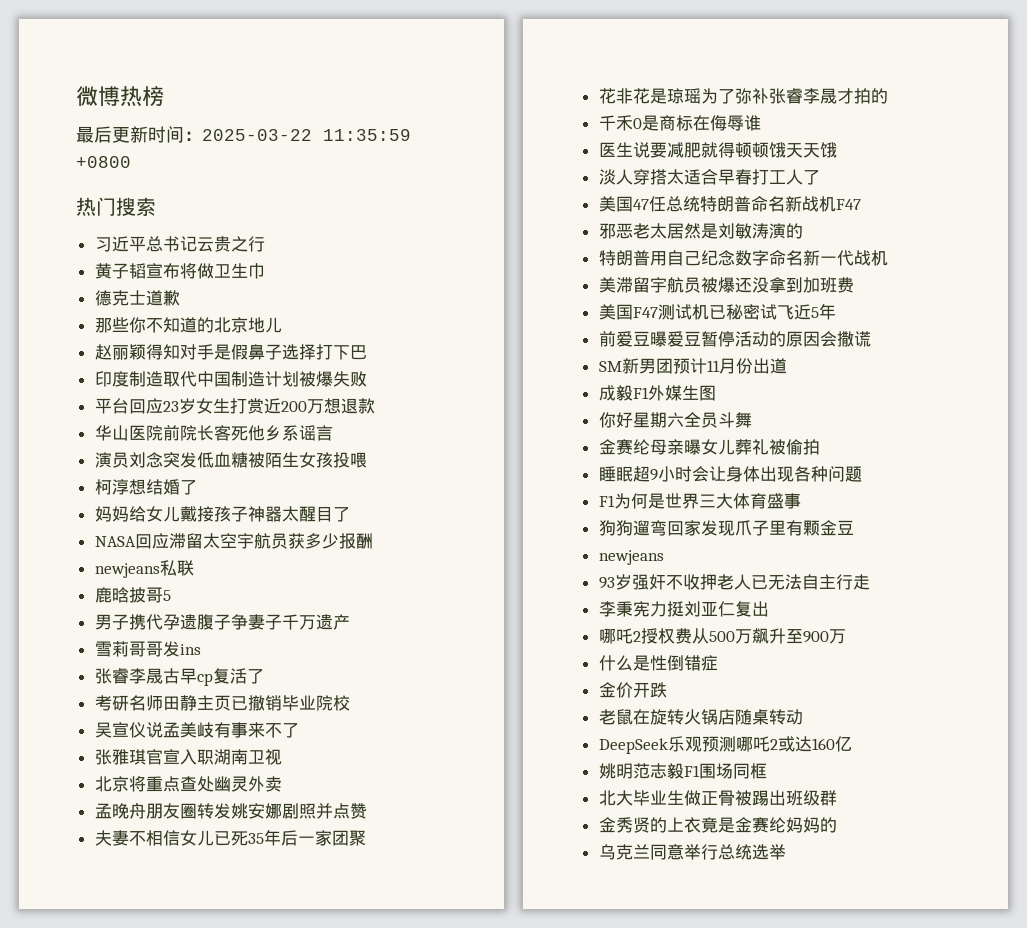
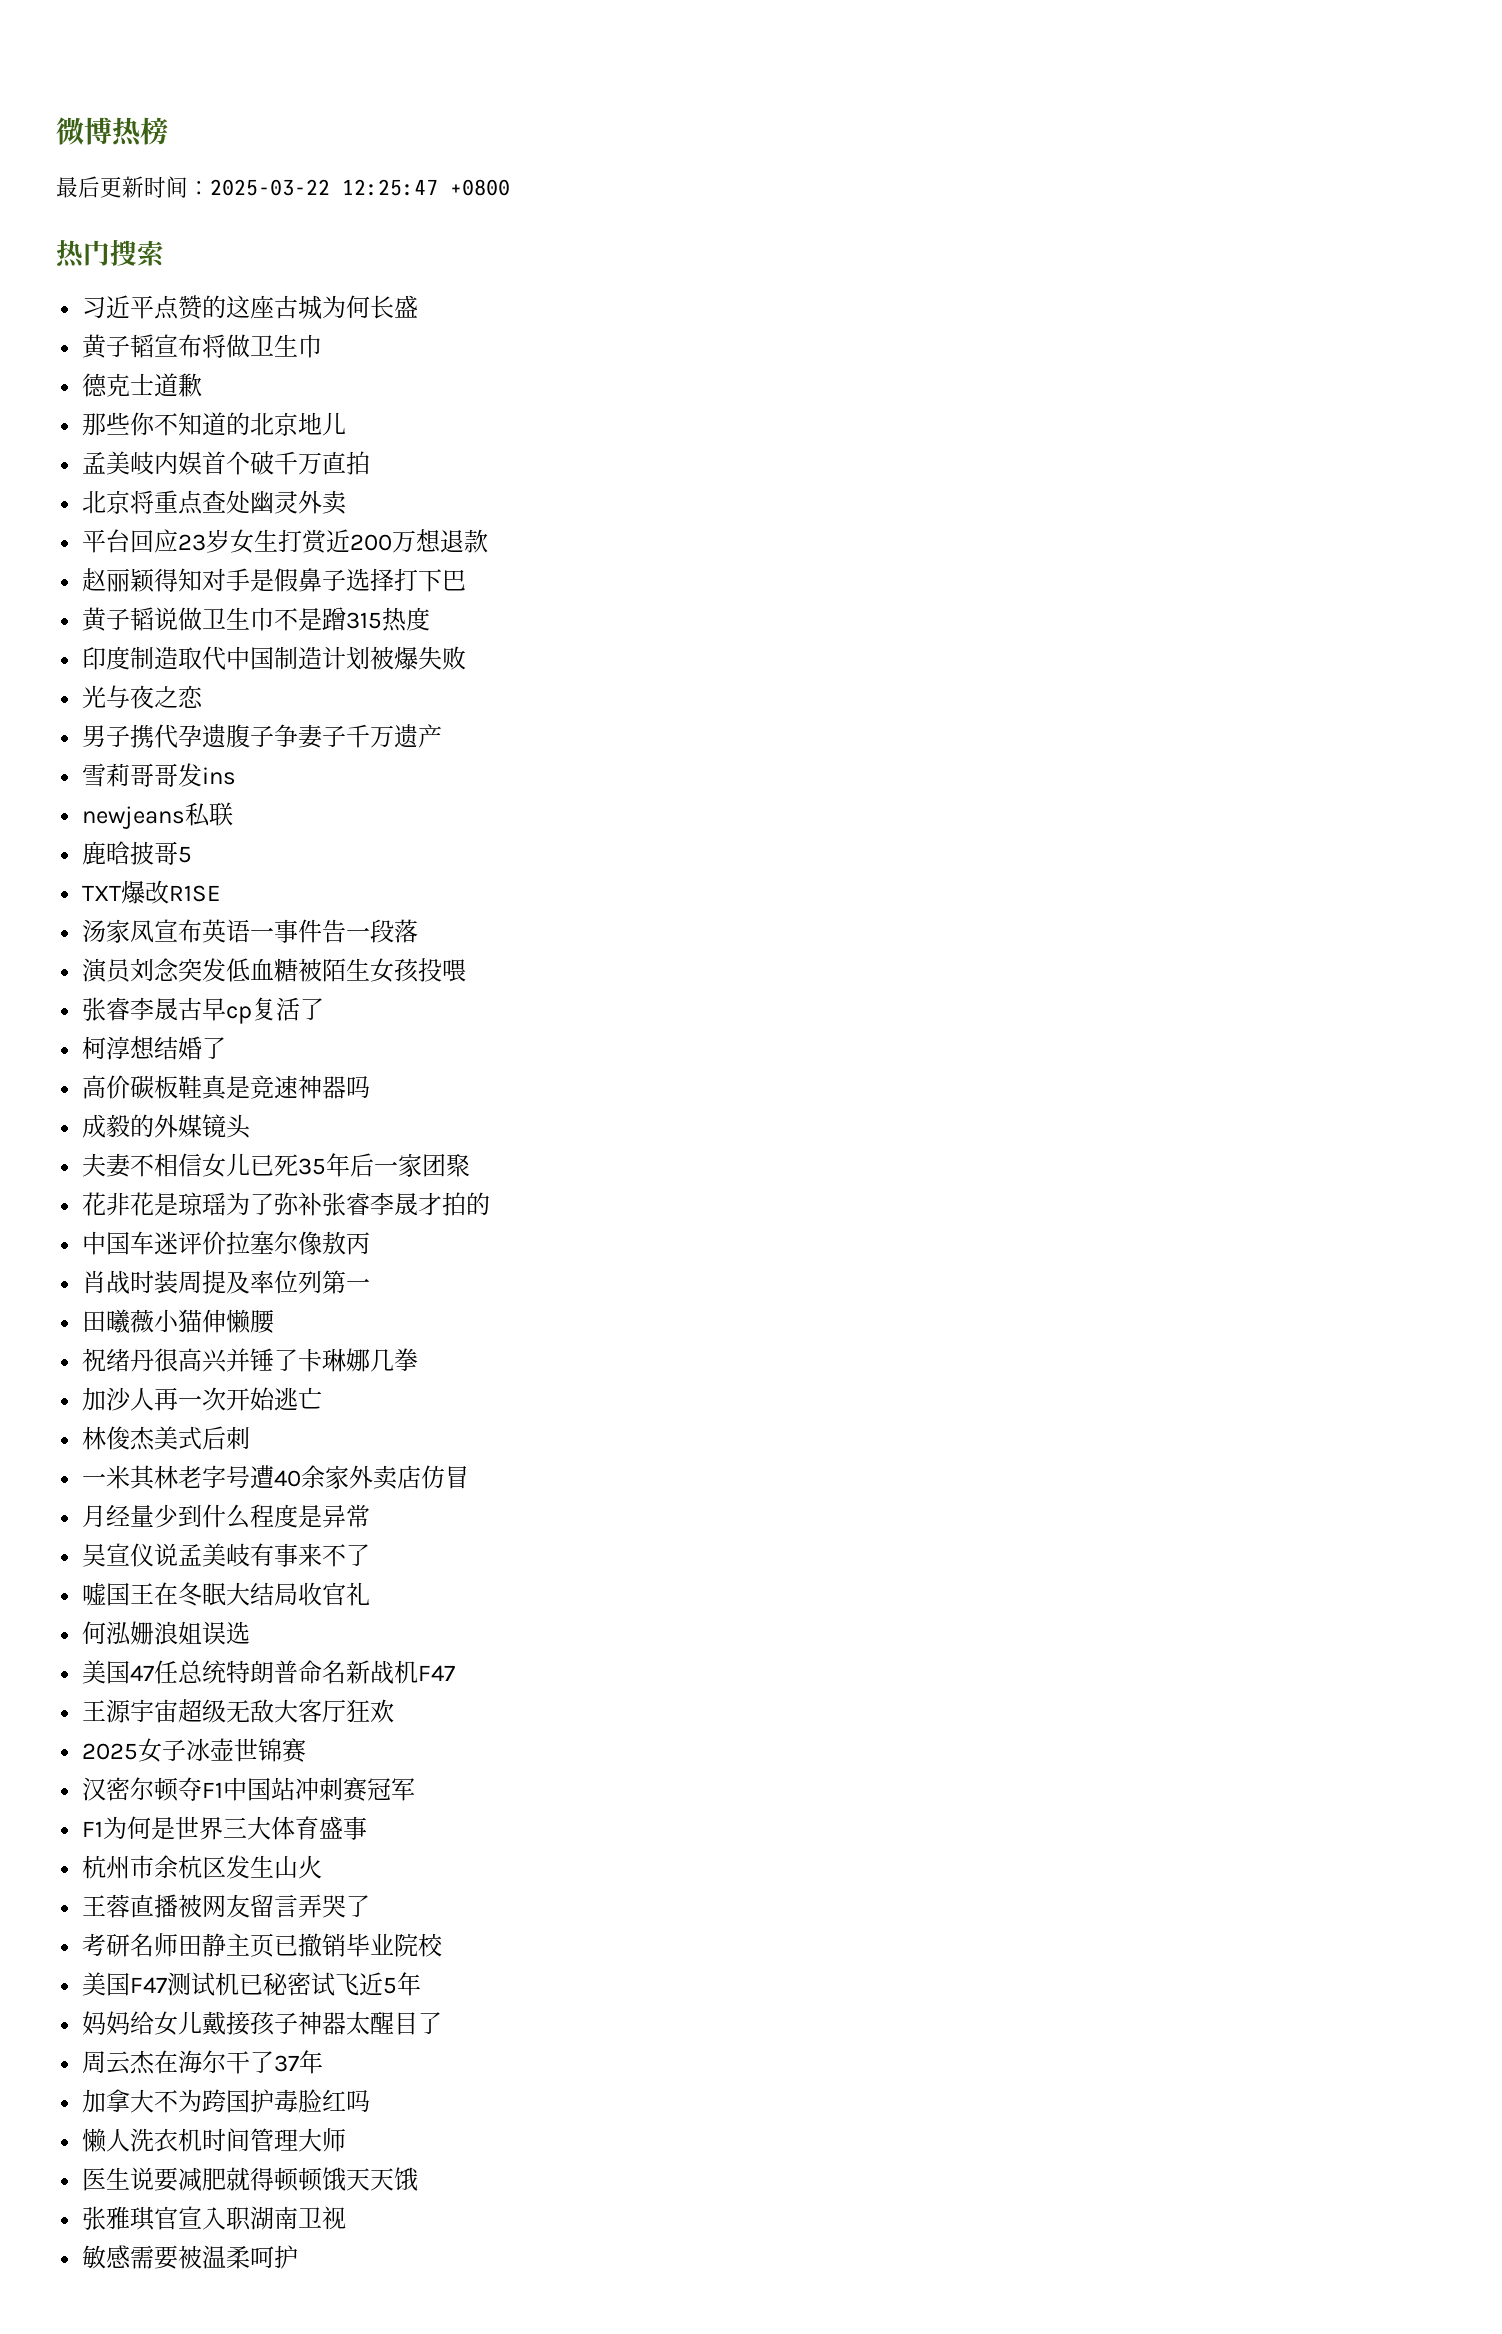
[323,129,411,141] 11:35:59 -> [342,179,438,196] 12:25:47
[145,236,265,252] 总书记云贵之行 -> [154,295,419,320] 点赞的这座古城为何长盛
(282, 325) none -> [82,451,371,475] [82,490,347,515] [82,529,489,554] // 孟美岐内娱首个破千万直拍 // 北京将重点查处幽灵外卖 // 平台回应23岁女生打赏近200万想退款
(367, 352) none -> [82,607,431,632] // 黄子韬说做卫生巾不是蹭315热度
[94,398,375,414] [94,425,333,441] [94,452,367,468] [94,479,197,495] [94,506,350,522] [94,533,373,549] [94,560,194,578] [94,587,171,603] 平台回应23岁女生打赏近200万想退款 // 华山医院前院长客死他乡系谣言 // 演员刘念突发低血糖被陌生女孩投喂 // 柯淳想结婚了 // 妈妈给女儿戴接孩子神器太醒目了 // NASA回应滞留太空宇航员获多少报酬 // newjeans私联 // 鹿晗披哥5 -> [82,685,204,709] 光与夜之恋
(201, 649) none -> [82,802,234,829] [82,841,193,865] [82,880,221,904] [82,919,419,943] [82,958,467,983] // newjeans私联 // 鹿晗披哥5 // TXT爆改R1SE // 汤家凤宣布英语一事件告一段落 // 演员刘念突发低血糖被陌生女孩投喂
[94,695,350,711] [94,722,299,738] [94,749,282,765] [94,776,282,792] [94,802,367,819] 考研名师田静主页已撤销毕业院校 // 吴宣仪说孟美岐有事来不了 // 张雅琪官宣入职湖南卫视 // 北京将重点查处幽灵外卖 // 孟晚舟朋友圈转发姚安娜剧照并点赞 -> [82,1036,227,1060] [82,1075,371,1100] [82,1114,252,1139] 柯淳想结婚了 // 高价碳板鞋真是竞速神器吗 // 成毅的外媒镜头
[598,115,761,131] [598,142,837,158] [598,169,820,185] 千禾0是商标在侮辱谁 // 医生说要减肥就得顿顿饿天天饿 // 淡人穿搭太适合早春打工人了 -> [82,1231,371,1255] [82,1270,371,1294] [82,1309,275,1334] [82,1348,419,1373] [82,1387,323,1411] [82,1426,251,1451] [82,1465,470,1490] [82,1504,371,1529] [82,1543,371,1567] [82,1582,371,1606] [82,1621,251,1646] 中国车迷评价拉塞尔像敖丙 // 肖战时装周提及率位列第一 // 田曦薇小猫伸懒腰 // 祝绪丹很高兴并锤了卡琳娜几拳 // 加沙人再一次开始逃亡 // 林俊杰美式后刺 // 一米其林老字号遭40余家外卖店仿冒 // 月经量少到什么程度是异常 // 吴宣仪说孟美岐有事来不了 // 嘘国王在冬眠大结局收官礼 // 何泓姗浪姐误选
[598,223,803,239] [598,250,888,266] [598,277,854,293] 邪恶老太居然是刘敏涛演的 // 特朗普用自己纪念数字命名新一代战机 // 美滞留宇航员被爆还没拿到加班费 -> [82,1699,395,1723] [82,1738,307,1763] [82,1777,416,1802] [82,1816,368,1840] [82,1855,323,1879] [82,1894,371,1918] [82,1933,444,1957] 王源宇宙超级无敌大客厅狂欢 // 2025女子冰壶世锦赛 // 汉密尔顿夺F1中国站冲刺赛冠军 // F1为何是世界三大体育盛事 // 杭州市余杭区发生山火 // 王蓉直播被网友留言弄哭了 // 考研名师田静主页已撤销毕业院校
[598,331,871,347] [598,358,787,374] [598,385,716,401] [598,412,752,428] [598,439,820,455] [598,466,862,482] [598,493,801,509] [598,520,854,536] [598,550,664,565] [598,574,870,590] [598,601,769,617] [598,628,846,644] [598,655,718,671] [598,682,667,698] [598,709,803,725] [598,736,852,754] [598,763,767,779] [598,790,837,806] [598,817,837,833] [598,844,786,860] 前爱豆曝爱豆暂停活动的原因会撒谎 // SM新男团预计11月份出道 // 成毅F1外媒生图 // 你好星期六全员斗舞 // 金赛纶母亲曝女儿葬礼被偷拍 // 睡眠超9小时会让身体出现各种问题 // F1为何是世界三大体育盛事 // 狗狗遛弯回家发现爪子里有颗金豆 // newjeans // 93岁强奸不收押老人已无法自主行走 // 李秉宪力挺刘亚仁复出 // 哪吒2授权费从500万飙升至900万 // 什么是性倒错症 // 金价开跌 // 老鼠在旋转火锅店随桌转动 // DeepSeek乐观预测哪吒2或达160亿 // 姚明范志毅F1围场同框 // 北大毕业生做正骨被踢出班级群 // 金秀贤的上衣竟是金赛纶妈妈的 // 乌克兰同意举行总统选举 -> [82,2011,443,2036] [82,2050,324,2075] [82,2089,371,2113] [82,2128,347,2153] [82,2167,419,2192] [82,2206,347,2231] [82,2245,299,2270] 妈妈给女儿戴接孩子神器太醒目了 // 周云杰在海尔干了37年 // 加拿大不为跨国护毒脸红吗 // 懒人洗衣机时间管理大师 // 医生说要减肥就得顿顿饿天天饿 // 张雅琪官宣入职湖南卫视 // 敏感需要被温柔呵护

